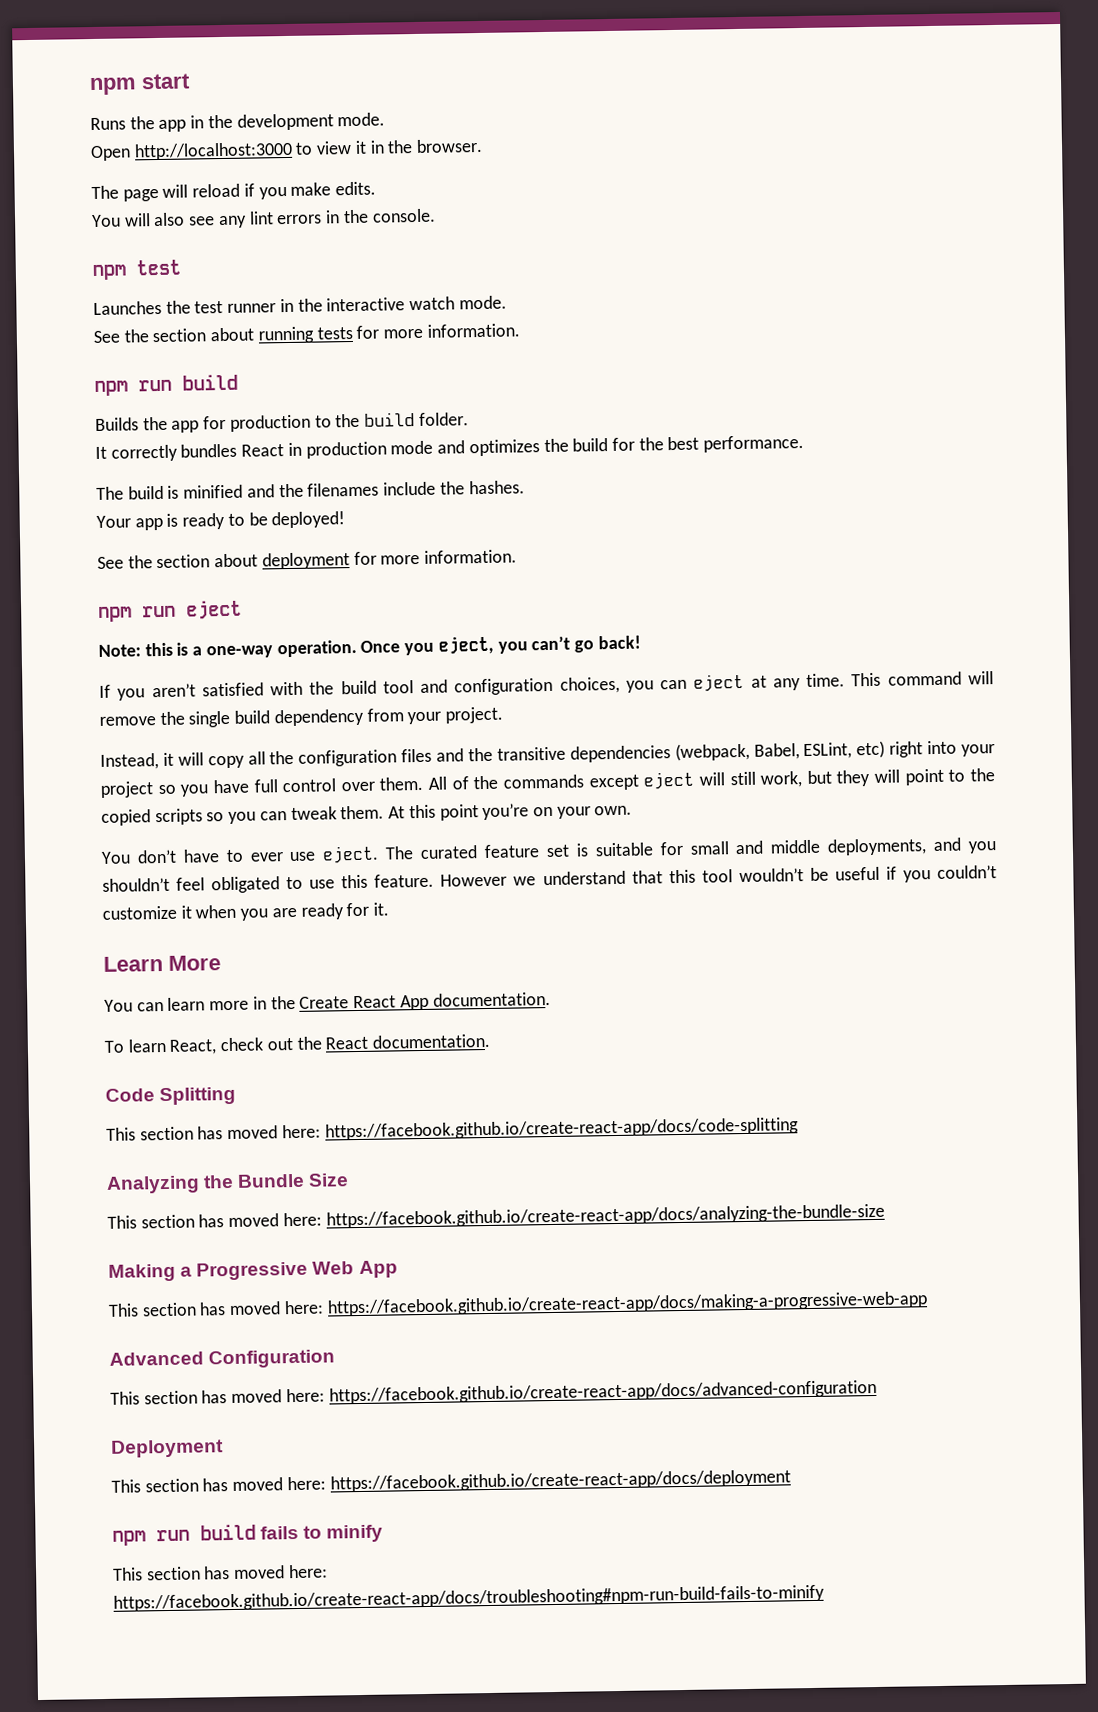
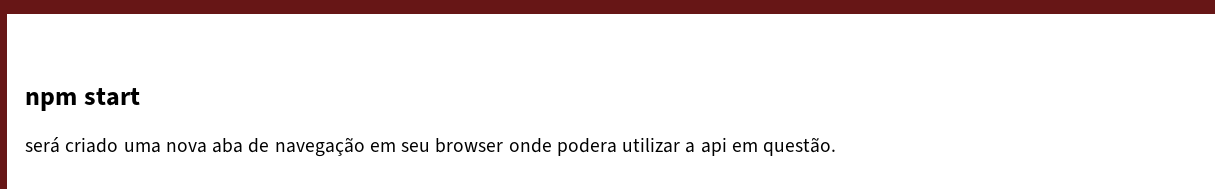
[90,112,386,132] [90,138,484,162] [91,181,377,202] [91,208,436,229] [92,259,181,281] [93,295,507,316] [93,323,520,344] [94,373,238,396] [95,412,469,433] [95,434,805,462] [96,480,525,500] [96,511,346,531] [97,549,518,570] [98,599,242,622] [98,635,641,659] [99,671,995,701] [99,706,504,728] [100,740,996,770] [100,768,995,798] [101,803,633,826] [101,837,998,864] [102,865,997,894] [102,902,390,921] [103,955,221,972] [104,991,551,1012] [104,1033,491,1055] [105,1086,237,1106] [106,1117,799,1141] [106,1173,350,1194] [107,1203,885,1229] [108,1260,398,1282] [108,1291,928,1317] [109,1349,336,1369] [110,1379,877,1405] [111,1439,224,1458] [111,1469,791,1493] [112,1523,384,1546] [113,1564,328,1581] [113,1584,825,1612] Runs the app in the development mode. // Open http://localhost:3000 to view it in the browser. // The page will reload if you make edits. // You will also see any lint errors in the console. // npm test // Launches the test runner in the interactive watch mode. // See the section about running tests for more information. // npm run build // Builds the app for production to the build folder. // It correctly bundles React in production mode and optimizes the build for the best performance. // The build is minified and the filenames include the hashes. // Your app is ready to be deployed! // See the section about deployment for more information. // npm run eject // Note: this is a one-way operation. Once you eject, you can’t go back! // If you aren’t satisfied with the build tool and configuration choices, you can eject at any time. This command will remove the single build dependency from your project. // Instead, it will copy all the configuration files and the transitive dependencies (webpack, Babel, ESLint, etc) right into your project so you have full control over them. All of the commands except eject will still work, but they will point to the copied scripts so you can tweak them. At this point you’re on your own. // You don’t have to ever use eject. The curated feature set is suitable for small and middle deployments, and you shouldn’t feel obligated to use this feature. However we understand that this tool wouldn’t be useful if you couldn’t customize it when you are ready for it. // Learn More // You can learn more in the Create React App documentation. // To learn React, check out the React documentation. // Code Splitting // This section has moved here: https://facebook.github.io/create-react-app/docs/code-splitting // Analyzing the Bundle Size // This section has moved here: https://facebook.github.io/create-react-app/docs/analyzing-the-bundle-size // Making a Progressive Web App // This section has moved here: https://facebook.github.io/create-react-app/docs/making-a-progressive-web-app // Advanced Configuration // This section has moved here: https://facebook.github.io/create-react-app/docs/advanced-configuration // Deployment // This section has moved here: https://facebook.github.io/create-react-app/docs/deployment // npm run build fails to minify // This section has moved here: https://facebook.github.io/create-react-app/docs/troubleshooting#npm-run-build-fails-to-minify -> [25,137,837,157] será criado uma nova aba de navegação em seu browser onde podera utilizar a api em questão.

